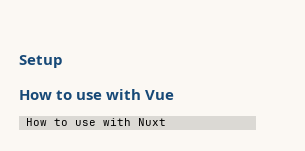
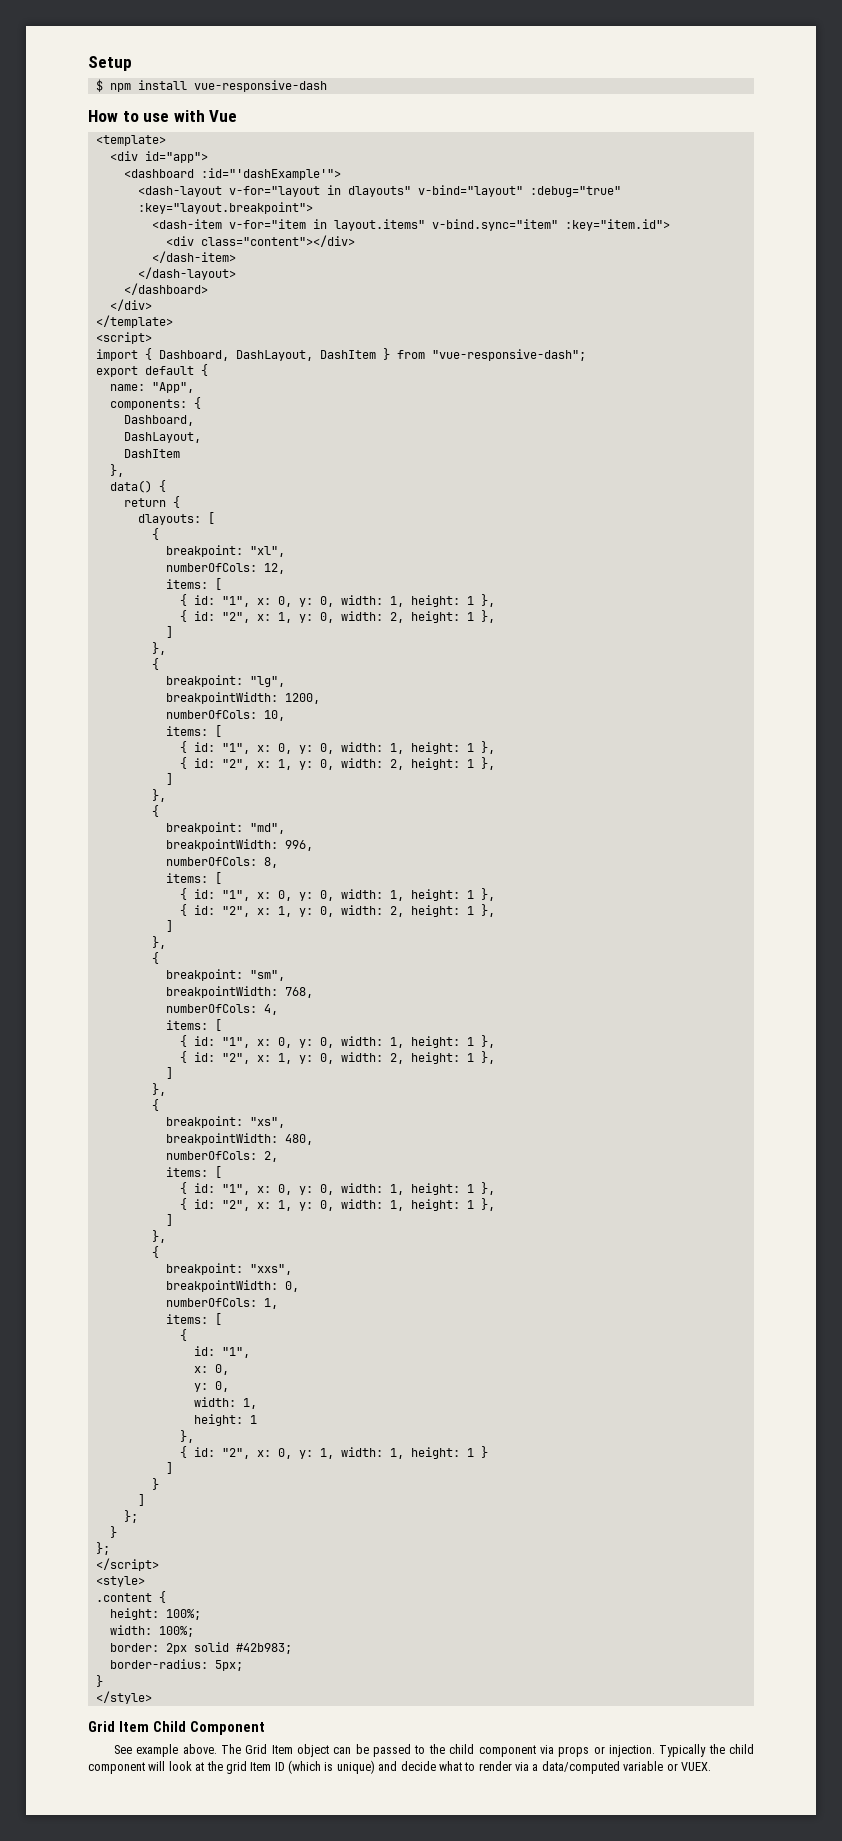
(63, 61) none -> [95,79,327,92] // $ npm install vue-responsive-dash
[25,118,166,126] How to use with Nuxt -> [95,135,166,146] [109,151,208,163] [123,168,341,180] [137,185,621,197] [137,202,313,214] [151,219,670,231] [165,235,355,247] [151,251,236,263] [137,267,236,280] [123,283,208,295] [109,299,152,311] [95,315,173,328] [95,332,152,344] [95,348,586,361] [95,364,208,377] [109,382,194,393] [109,397,201,410] [123,415,194,426] [123,432,201,443] [123,449,180,458] [109,464,124,477] [109,480,166,493] [123,496,180,508] [137,512,215,525] [151,528,159,540] [165,545,285,557] [165,563,285,574] [165,578,222,590] [179,594,495,607] [179,610,495,623] [165,626,173,638] [151,642,166,655] [151,658,159,670] [165,675,285,687] [165,692,320,704] [165,710,285,721] [165,725,222,737] [179,741,495,754] [179,757,495,770] [165,773,173,785] [151,789,166,802] [151,805,159,817] [165,822,285,834] [165,839,313,851] [165,857,278,868] [165,872,222,884] [179,888,495,901] [179,904,495,917] [165,920,173,932] [151,936,166,949] [151,952,159,964] [165,969,285,981] [165,986,313,998] [165,1004,278,1015] [165,1019,222,1031] [179,1035,495,1048] [179,1051,495,1064] [165,1067,173,1079] [151,1083,166,1096] [151,1099,159,1111] [165,1116,285,1128] [165,1133,313,1145] [165,1151,278,1162] [165,1166,222,1178] [179,1182,495,1195] [179,1198,495,1211] [165,1214,173,1226] [151,1230,166,1243] [151,1246,159,1258] [165,1263,292,1275] [165,1280,299,1292] [165,1298,278,1309] [165,1313,222,1325] [179,1329,187,1341] [193,1346,250,1358] [193,1364,229,1375] [193,1381,229,1392] [193,1397,257,1409] [193,1414,257,1426] [179,1430,194,1443] [179,1446,488,1459] [165,1462,173,1474] [151,1478,159,1490] [137,1494,145,1506] [123,1510,138,1523] [109,1526,117,1538] [95,1542,110,1555] [95,1558,159,1571] [95,1576,145,1587] [95,1591,166,1603] [109,1608,201,1620] [109,1625,194,1637] [109,1642,292,1654] [109,1659,243,1671] [95,1675,103,1687] [95,1691,152,1704] [88,1721,265,1735] [113,1744,754,1757] [88,1760,711,1774] <template> // <div id="app"> // <dashboard :id="'dashExample'"> // <dash-layout v-for="layout in dlayouts" v-bind="layout" :debug="true" :key="layout.breakpoint"> // <dash-item v-for="item in layout.items" v-bind.sync="item" :key="item.id"> // <div class="content"></div> // </dash-item> // </dash-layout> // </dashboard> // </div> // </template> // <script> // import { Dashboard, DashLayout, DashItem } from "vue-responsive-dash"; // export default { // name: "App", // components: { // Dashboard, // DashLayout, // DashItem // }, // data() { // return { // dlayouts: [ // { // breakpoint: "xl", // numberOfCols: 12, // items: [ // { id: "1", x: 0, y: 0, width: 1, height: 1 }, // { id: "2", x: 1, y: 0, width: 2, height: 1 }, // ] // }, // { // breakpoint: "lg", // breakpointWidth: 1200, // numberOfCols: 10, // items: [ // { id: "1", x: 0, y: 0, width: 1, height: 1 }, // { id: "2", x: 1, y: 0, width: 2, height: 1 }, // ] // }, // { // breakpoint: "md", // breakpointWidth: 996, // numberOfCols: 8, // items: [ // { id: "1", x: 0, y: 0, width: 1, height: 1 }, // { id: "2", x: 1, y: 0, width: 2, height: 1 }, // ] // }, // { // breakpoint: "sm", // breakpointWidth: 768, // numberOfCols: 4, // items: [ // { id: "1", x: 0, y: 0, width: 1, height: 1 }, // { id: "2", x: 1, y: 0, width: 2, height: 1 }, // ] // }, // { // breakpoint: "xs", // breakpointWidth: 480, // numberOfCols: 2, // items: [ // { id: "1", x: 0, y: 0, width: 1, height: 1 }, // { id: "2", x: 1, y: 0, width: 1, height: 1 }, // ] // }, // { // breakpoint: "xxs", // breakpointWidth: 0, // numberOfCols: 1, // items: [ // { // id: "1", // x: 0, // y: 0, // width: 1, // height: 1 // }, // { id: "2", x: 0, y: 1, width: 1, height: 1 } // ] // } // ] // }; // } // }; // </script> // <style> // .content { // height: 100%; // width: 100%; // border: 2px solid #42b983; // border-radius: 5px; // } // </style> // Grid Item Child Component // See example above. The Grid Item object can be passed to the child component via props or injection. Typically the child component will look at the grid Item ID (which is unique) and decide what to render via a data/computed variable or VUEX.

